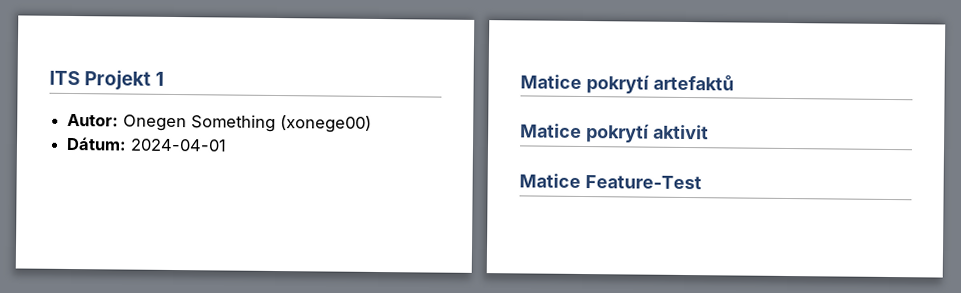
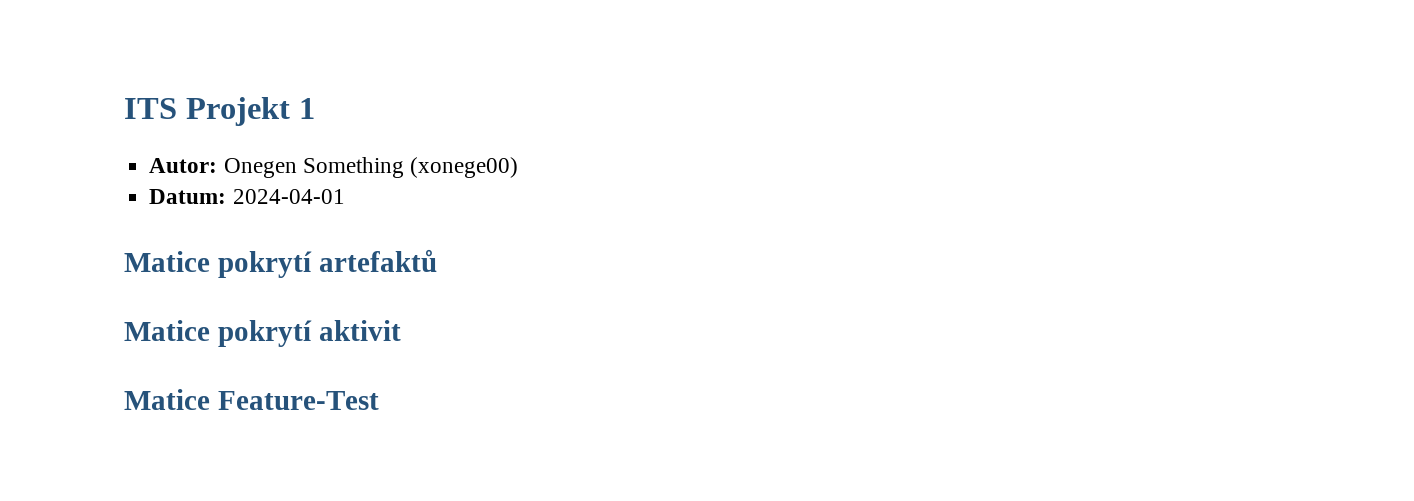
[66,136,128,151] Dátum: -> [149,189,227,204] Datum:

